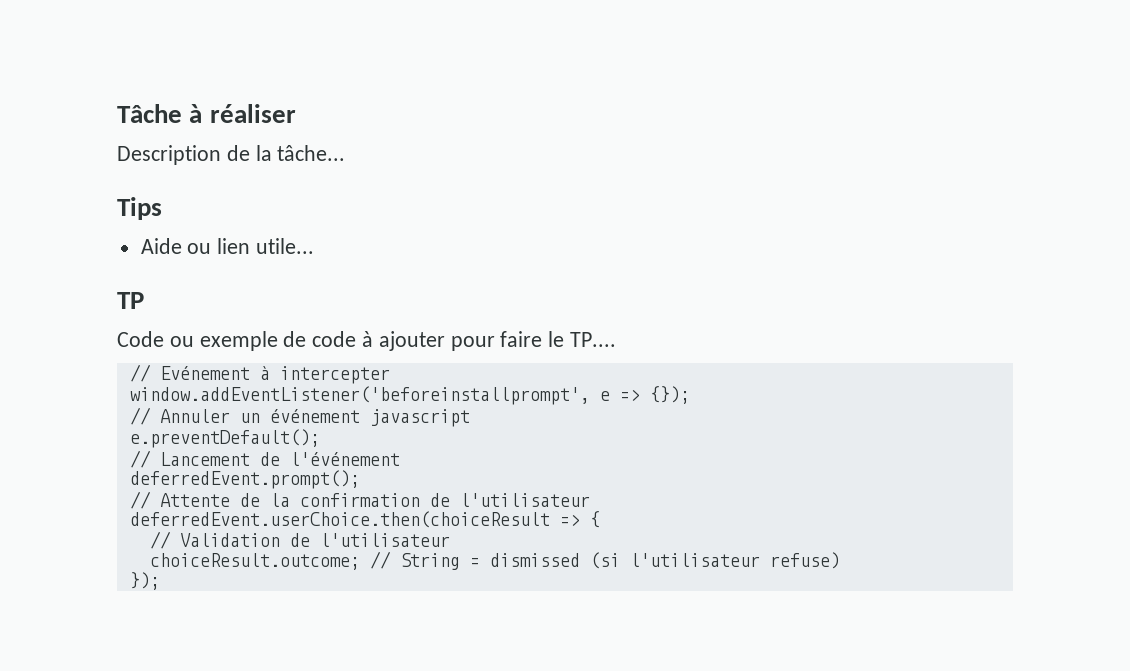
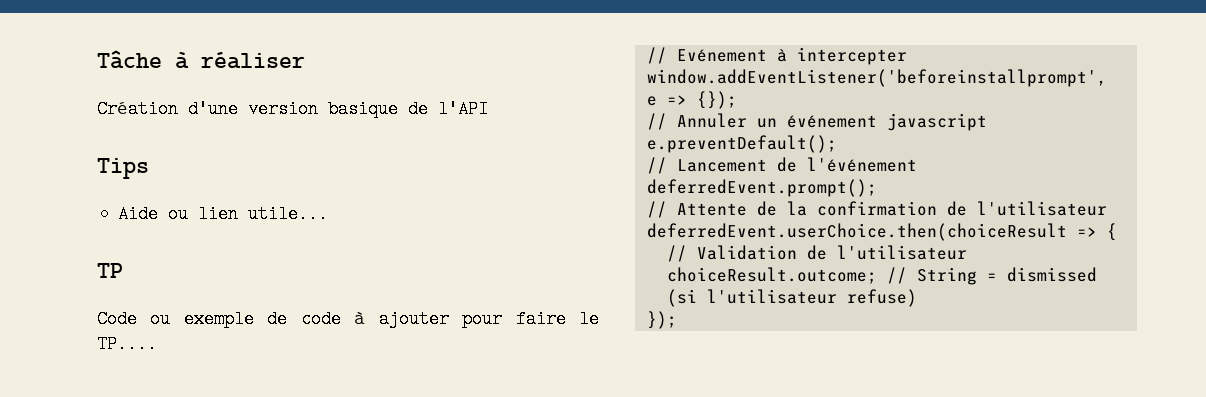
[117,145,346,165] Description de la tâche... -> [97,100,488,118] Création d'une version basique de l'API

